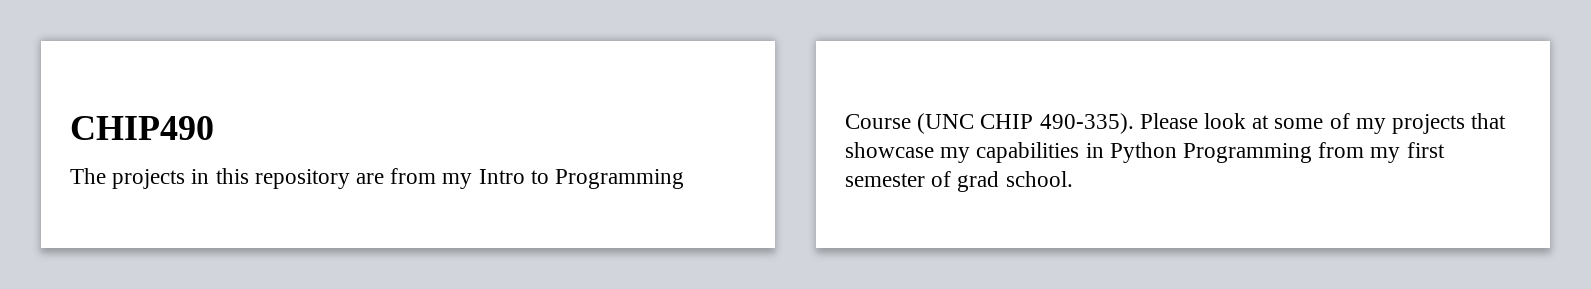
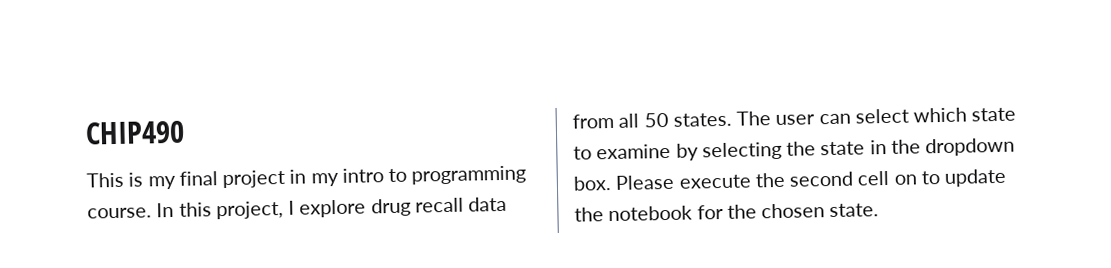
[70,168,685,189] [845,113,1507,134] [845,142,1445,163] [845,171,1073,192] The projects in this repository are from my Intro to Programming Course (UNC CHIP 490-335). Please look at some of my projects that showcase my capabilities in Python Programming from my first semester of grad school. -> [86,165,527,190] [87,196,508,220] [572,107,1017,129] [573,137,1016,161] [573,168,1008,191] [574,203,880,222] This is my final project in my intro to programming course. In this project, I explore drug recall data from all 50 states. The user can select which state to examine by selecting the state in the dropdown box. Please execute the second cell on to update the notebook for the chosen state.

